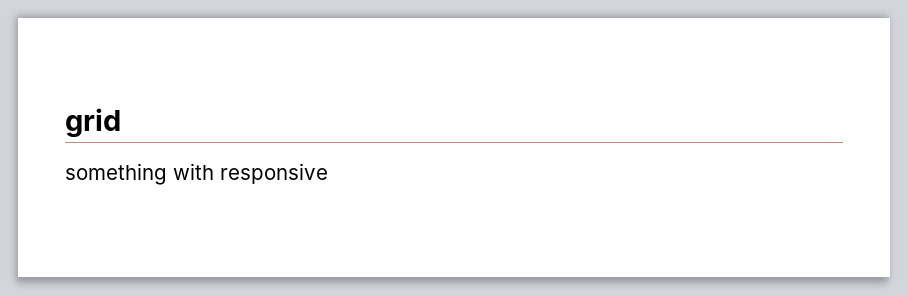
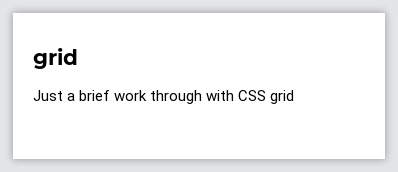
[65,163,328,185] something with responsive -> [33,90,295,104] Just a brief work through with CSS grid

